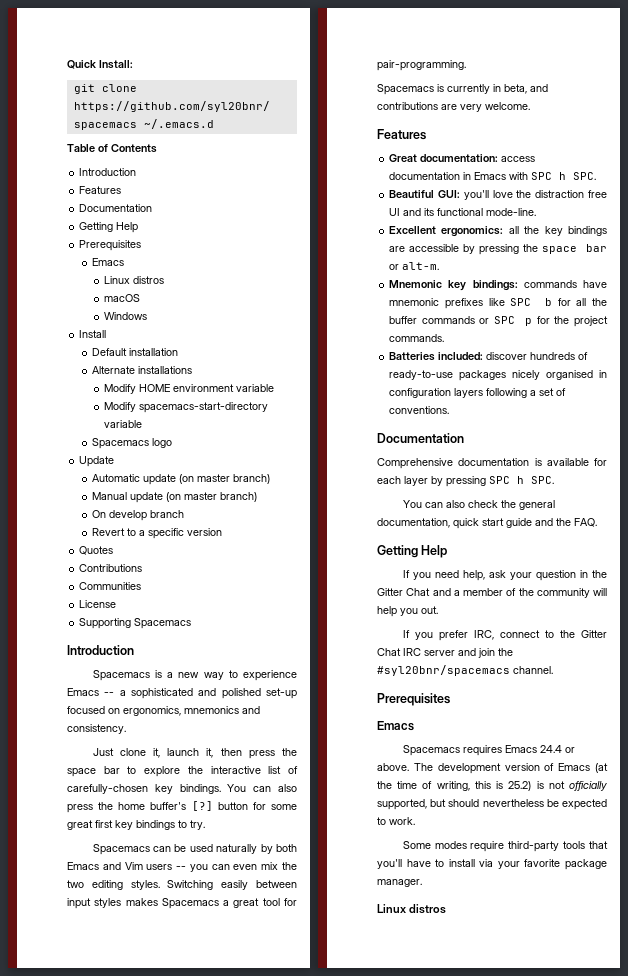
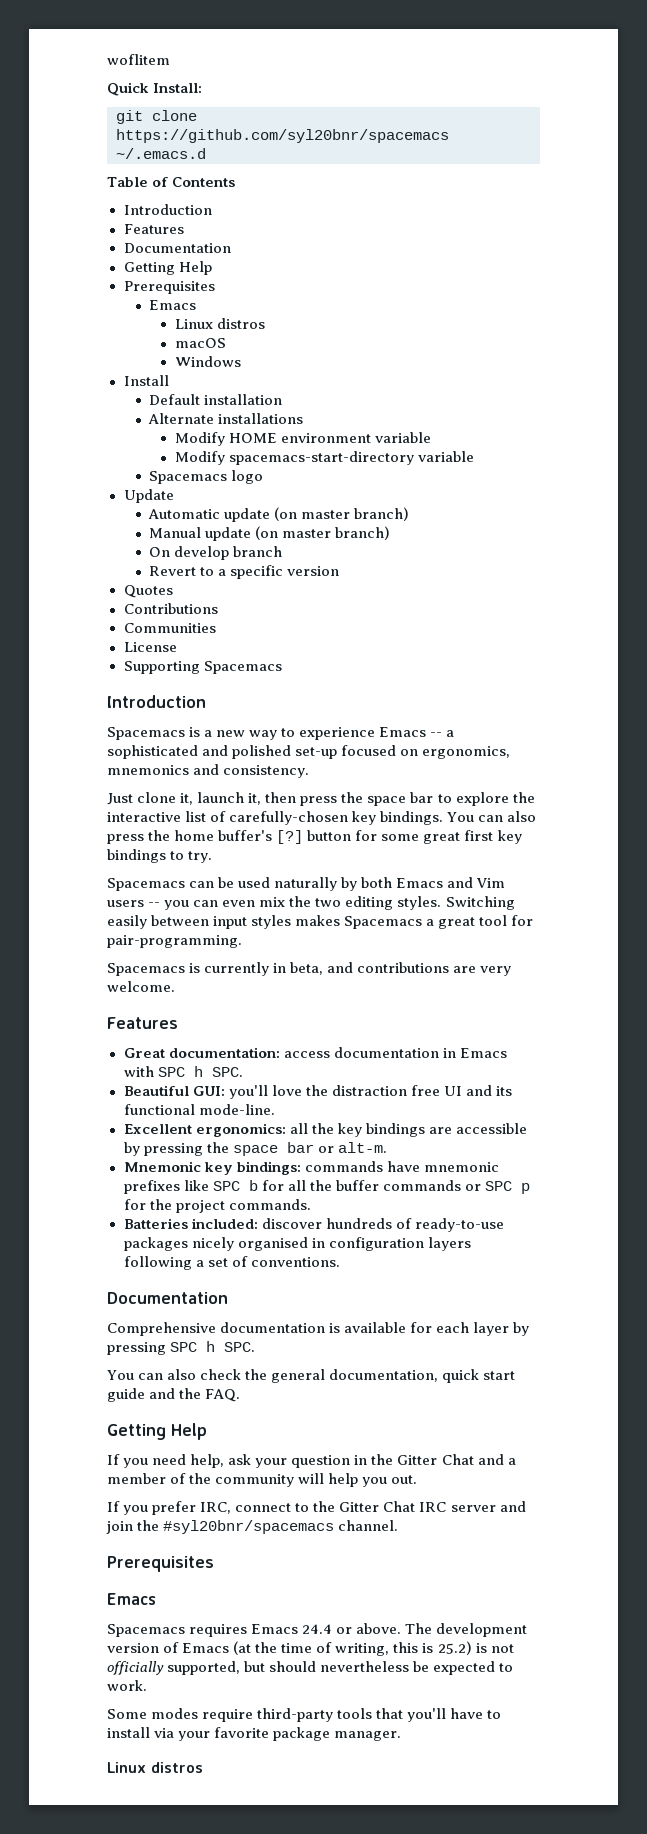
(67, 64) none -> [107,54,170,65] woflitem //

